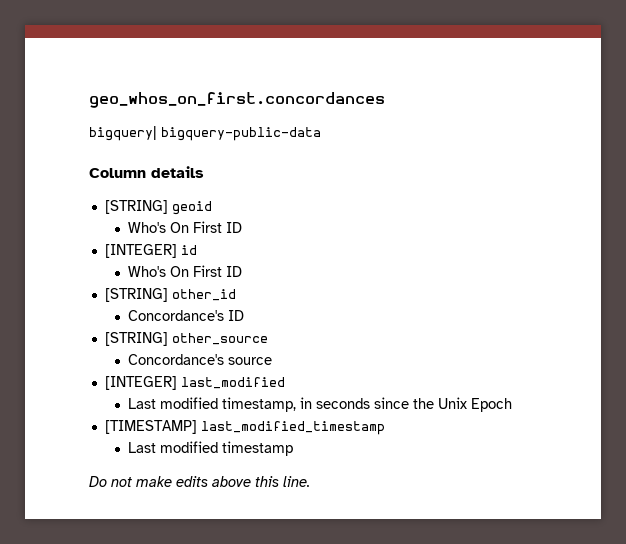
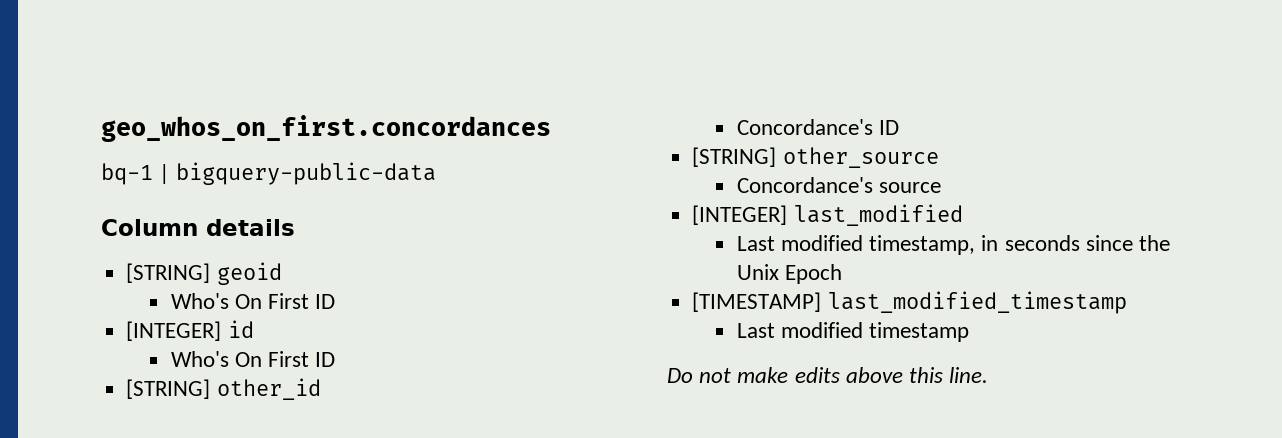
[89,126,157,141] bigquery| -> [101,163,171,185] bq-1 |

